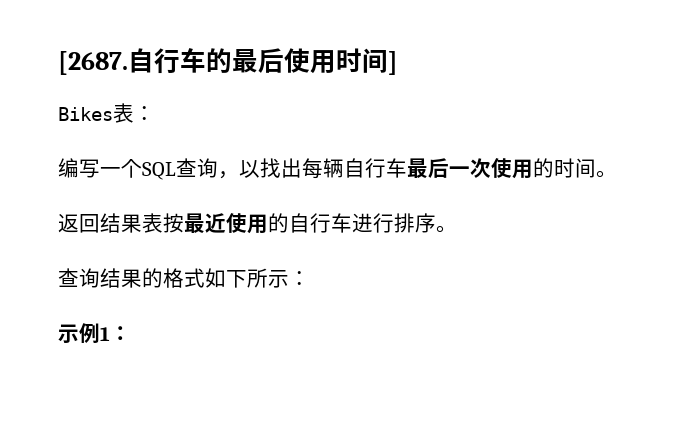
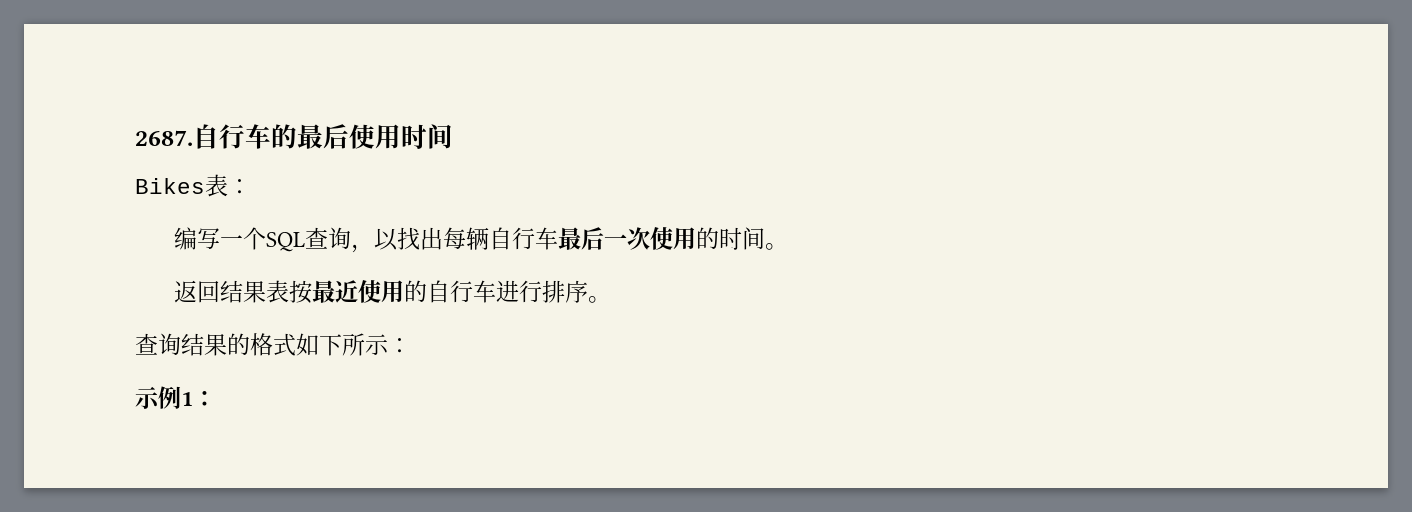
[58,51,128,75] [2687. -> [135,130,193,146] 2687.
[388,51,398,75] ] -> (453, 136) none

